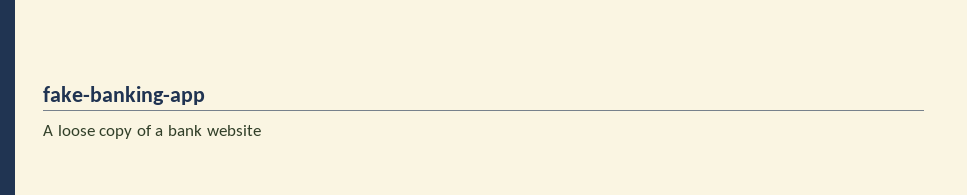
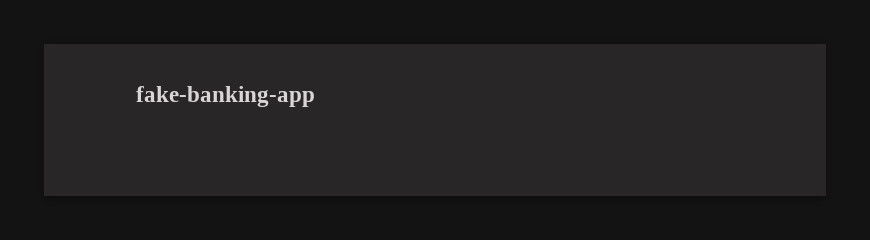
[43,125,261,139] // A loose copy of a bank website -> (315, 96) none

